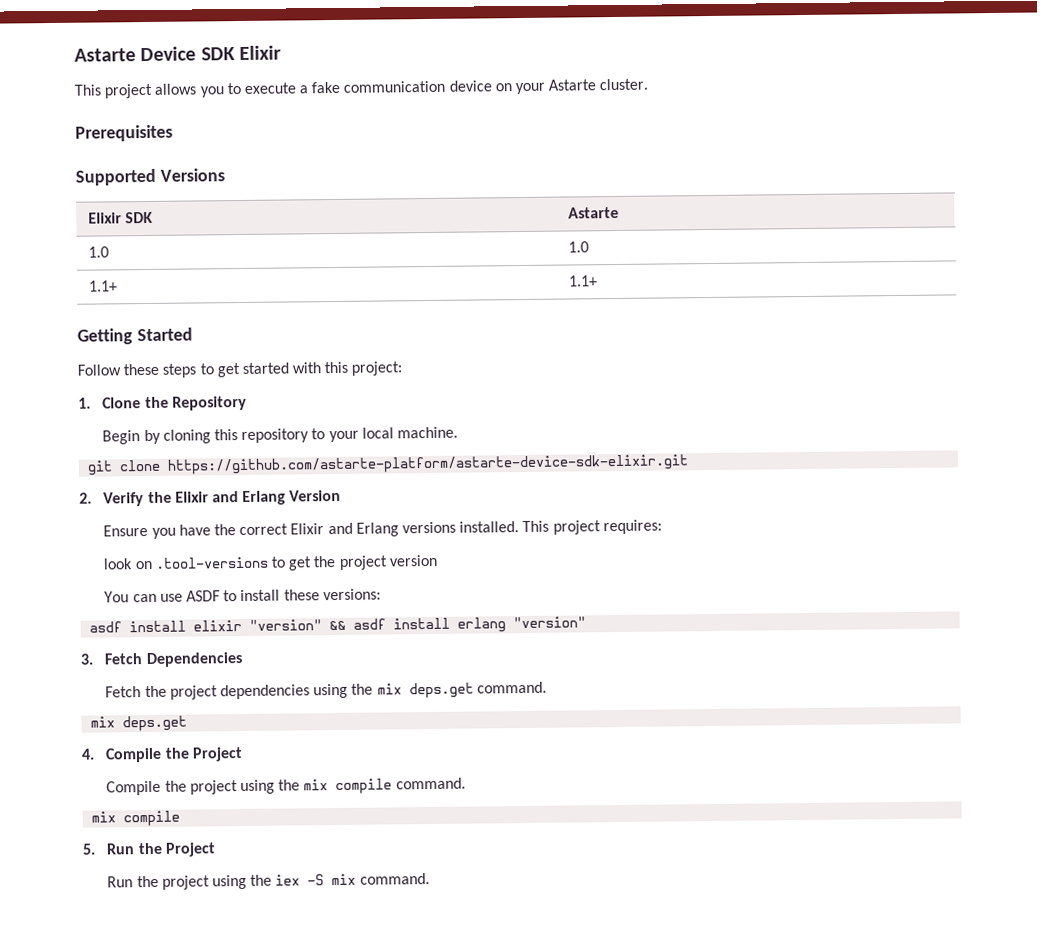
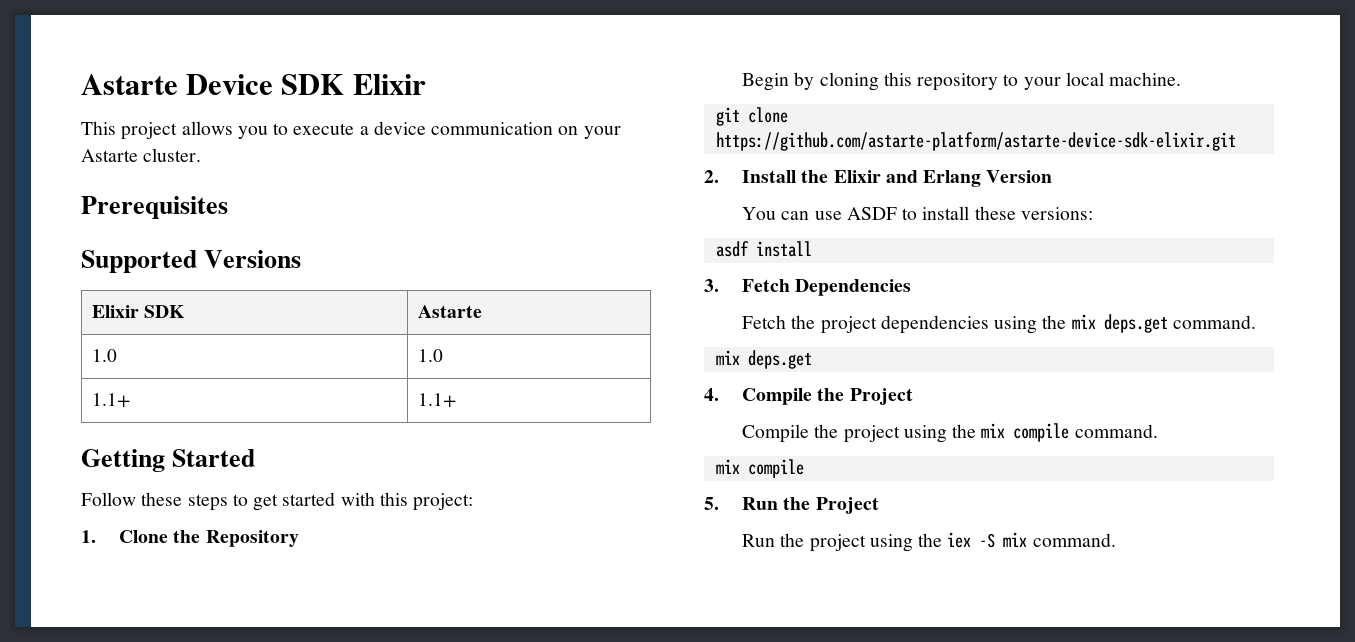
[311,80,492,94] fake communication device -> [373,121,554,135] device communication
[103,492,145,507] Verify -> [742,170,797,183] Install
[103,519,662,539] [103,554,437,571] // Ensure you have the correct Elixir and Erlang versions installed. This project requires: // look on .tool-versions to get the project version -> (1053, 176) none
[193,616,587,633] elixir "version" && asdf install erlang "version" -> (812, 249) none

